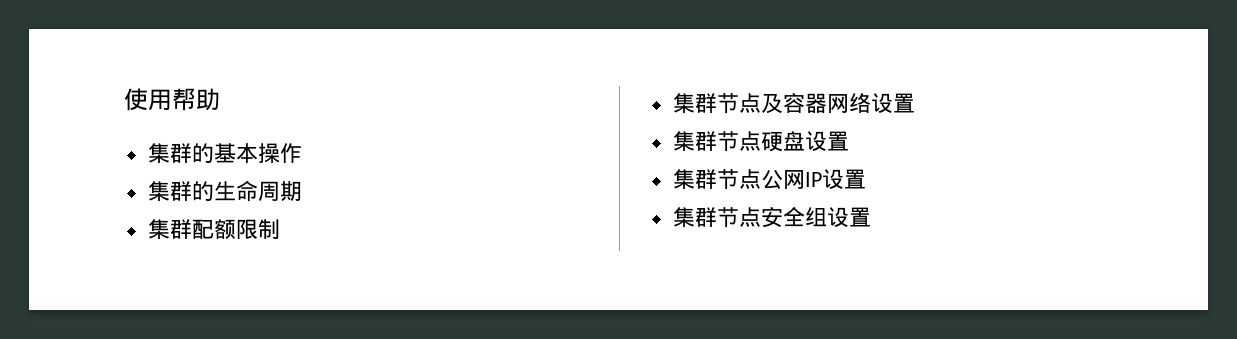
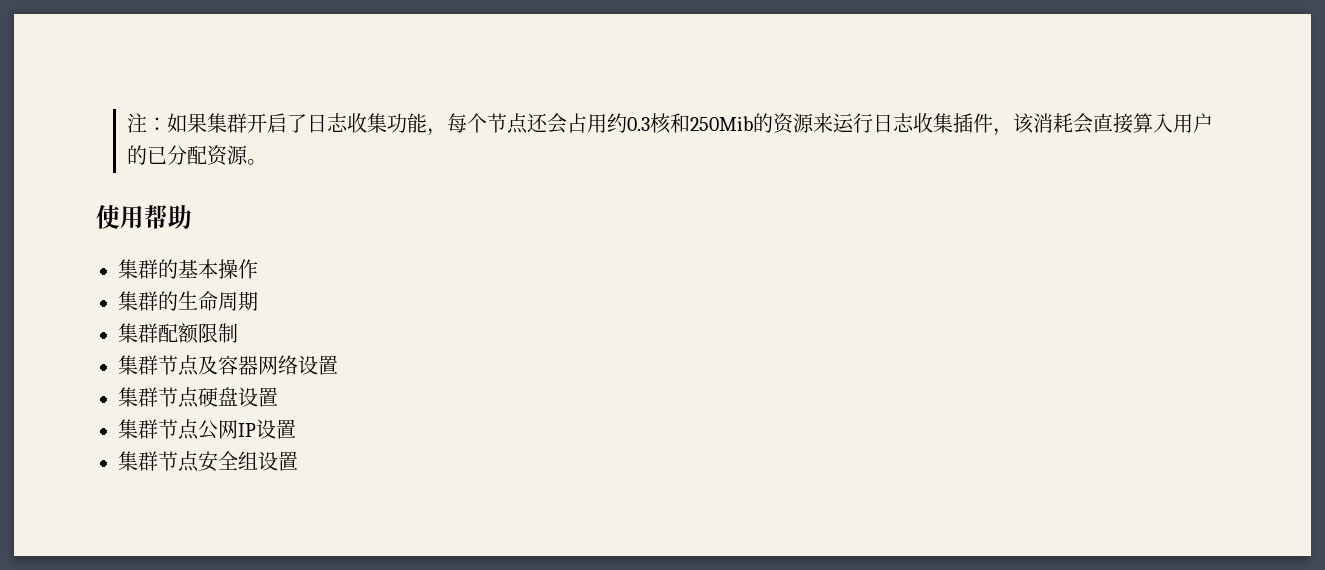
(124, 99) none -> [126,113,1213,136] [126,145,267,166] 注：如果集群开启了日志收集功能，每个节点还会占用约0.3核和250Mib的资源来运行日志收集插件，该消耗会直接算入用户的已分配资源。 //

